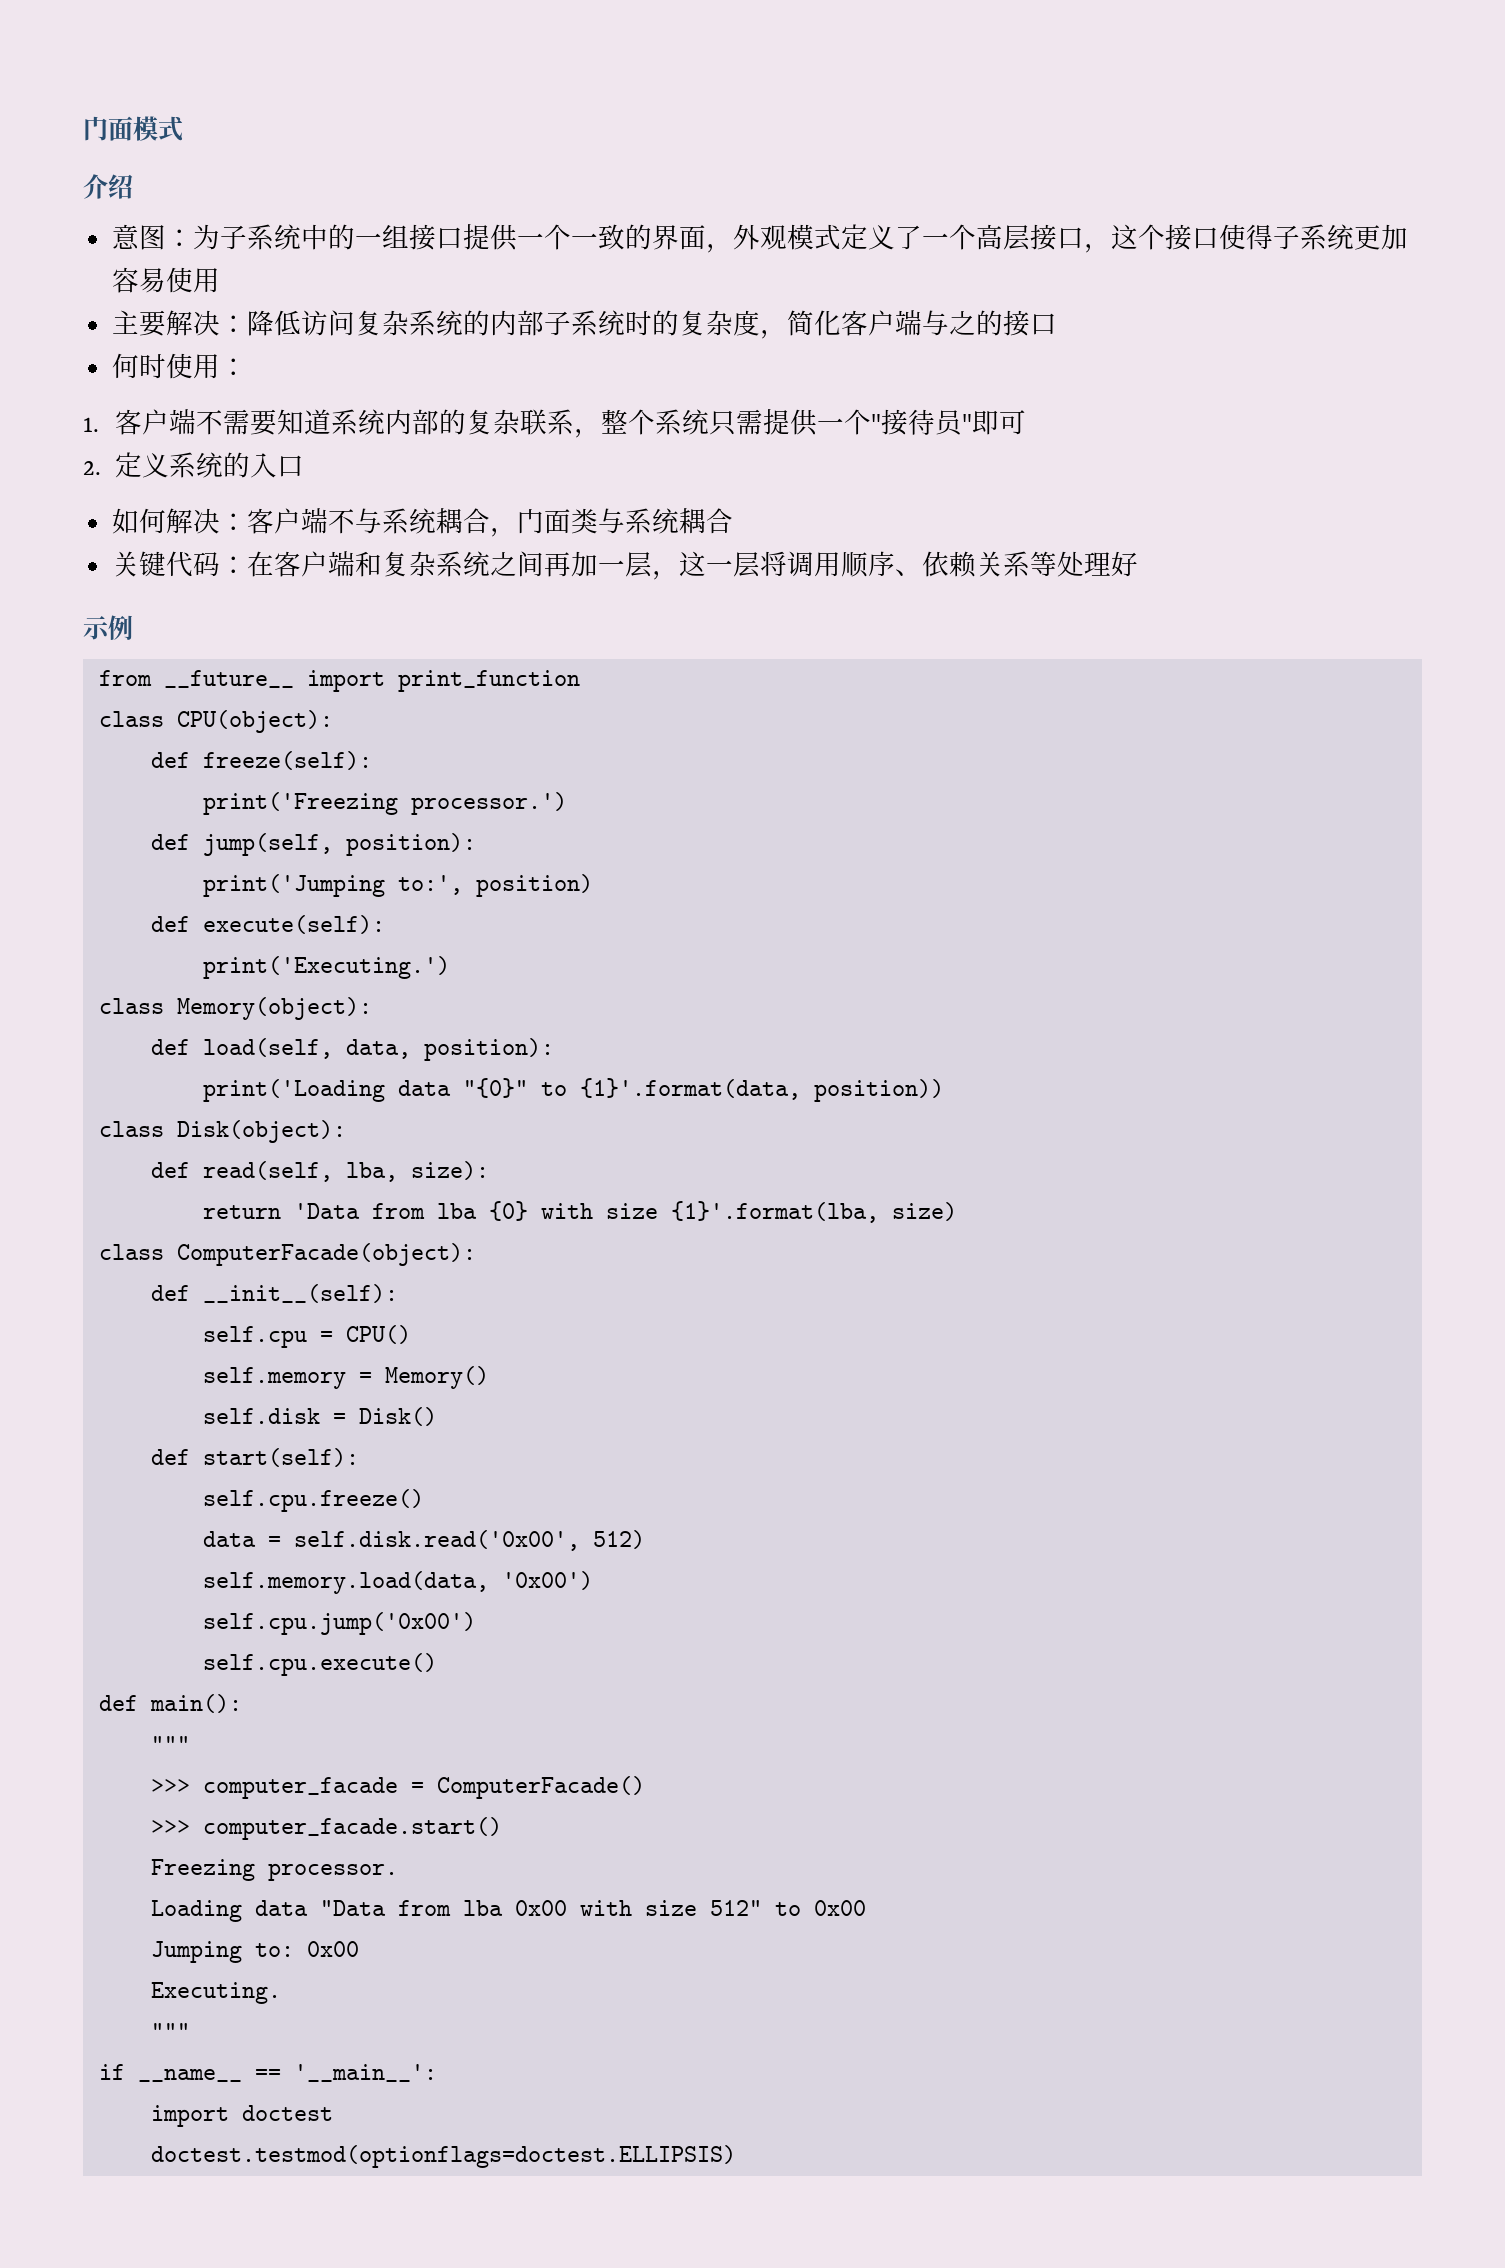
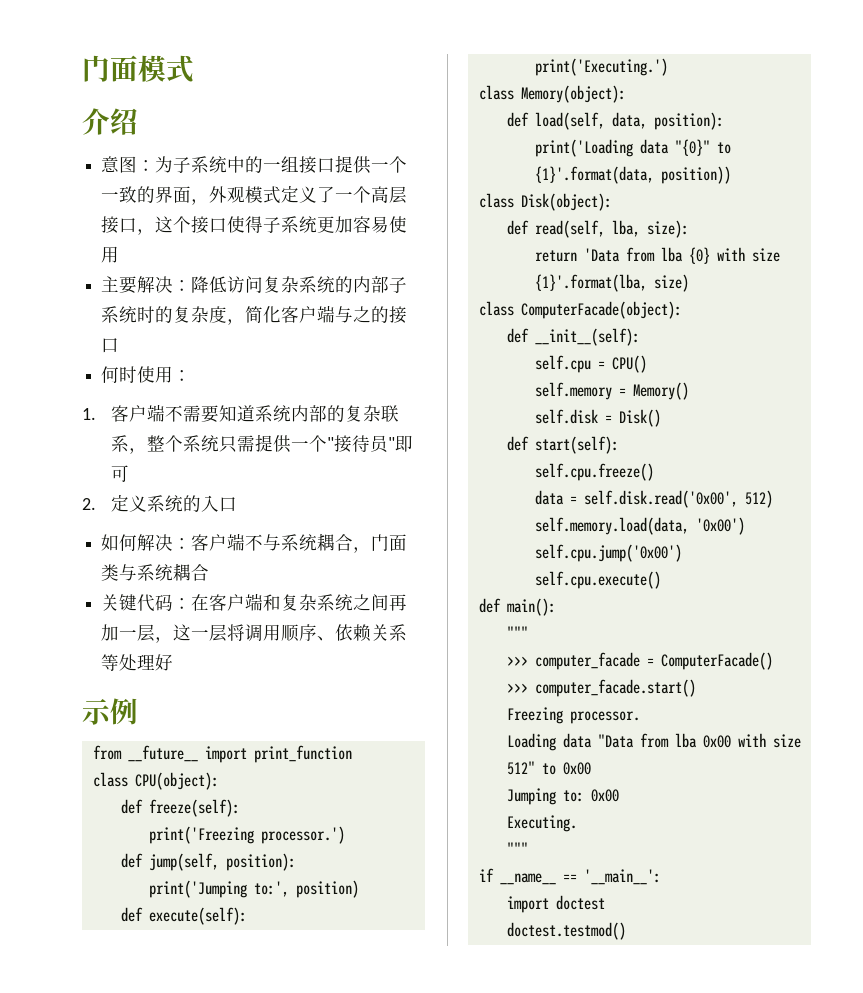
[150,2145,736,2168] doctest.testmod(optionflags=doctest.ELLIPSIS) -> [506,922,626,940] doctest.testmod()

